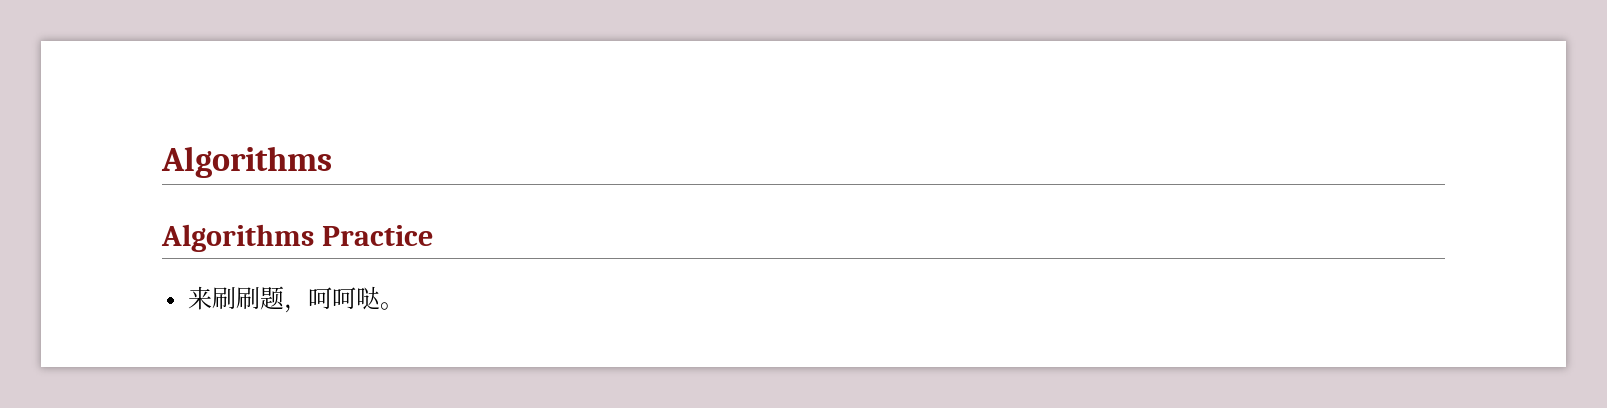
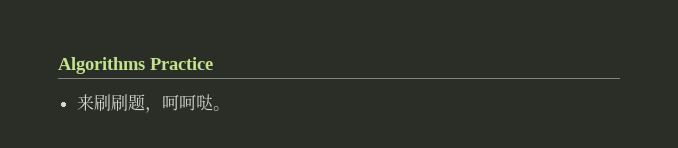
[161,146,332,178] [161,224,314,252] Algorithms // Algorithms -> [58,57,145,74] Algorithms

